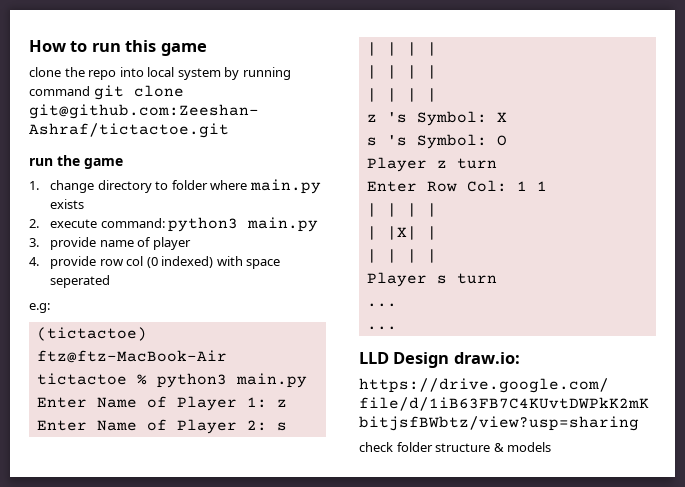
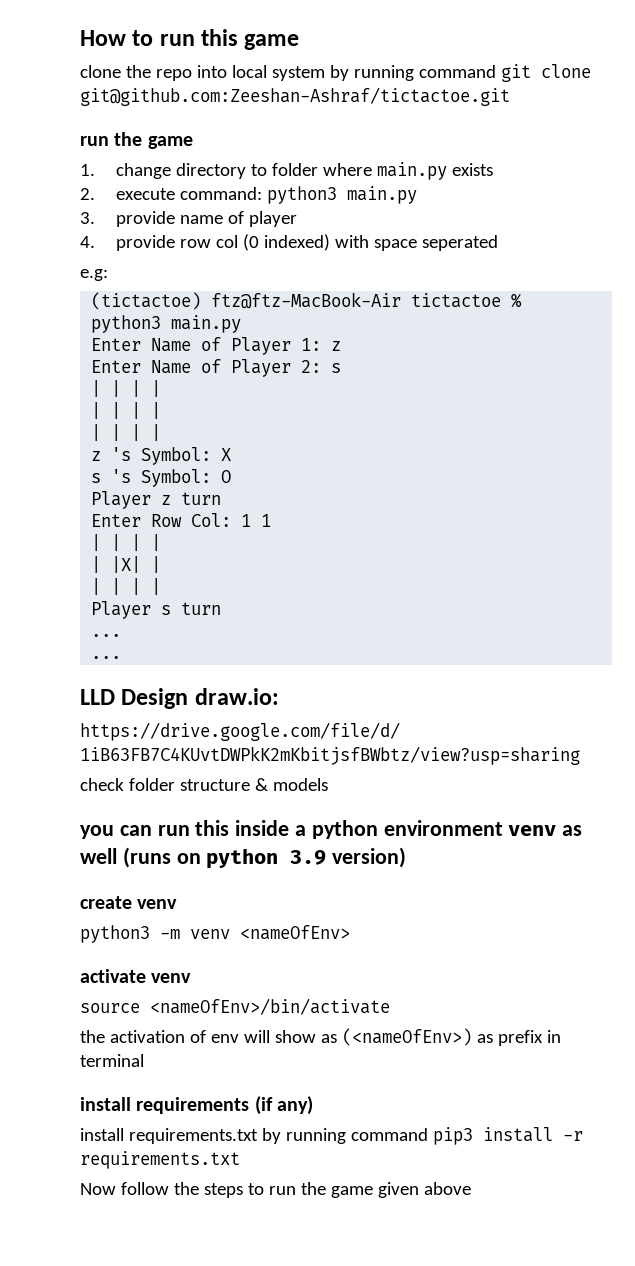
(552, 447) none -> [80,820,583,839] [80,847,407,869] [80,896,178,909] [80,925,350,943] [80,969,192,983] [80,998,390,1015] [80,1028,561,1046] [80,1054,144,1067] [80,1096,314,1115] [80,1127,583,1145] [80,1151,240,1169] [80,1182,471,1198] // you can run this inside a python environment venv as well (runs on python 3.9 version) // create venv // python3 -m venv <nameOfEnv> // activate venv // source <nameOfEnv>/bin/activate // the activation of env will show as (<nameOfEnv>) as prefix in terminal // install requirements (if any) // install requirements.txt by running command pip3 install -r requirements.txt // Now follow the steps to run the game given above

